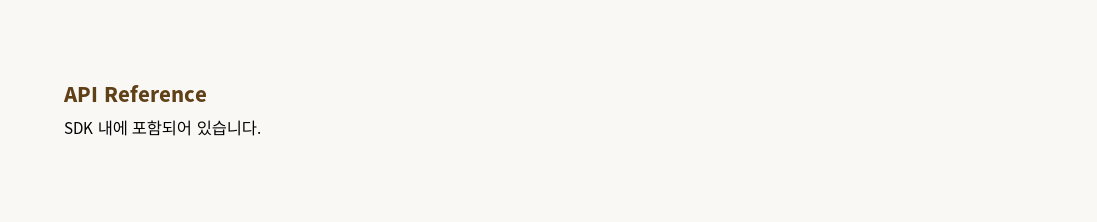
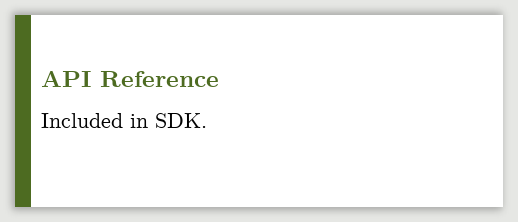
[64,120,261,136] SDK 내에 포함되어 있습니다. -> [41,113,207,128] Included in SDK.

